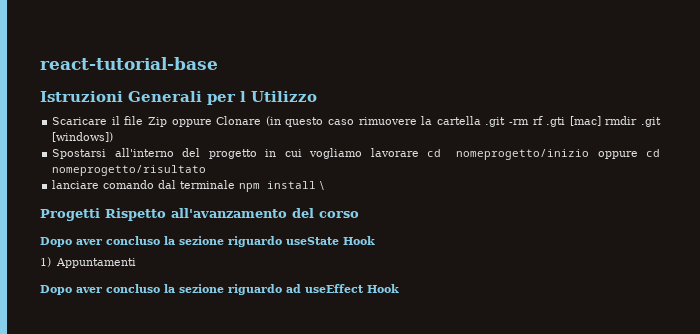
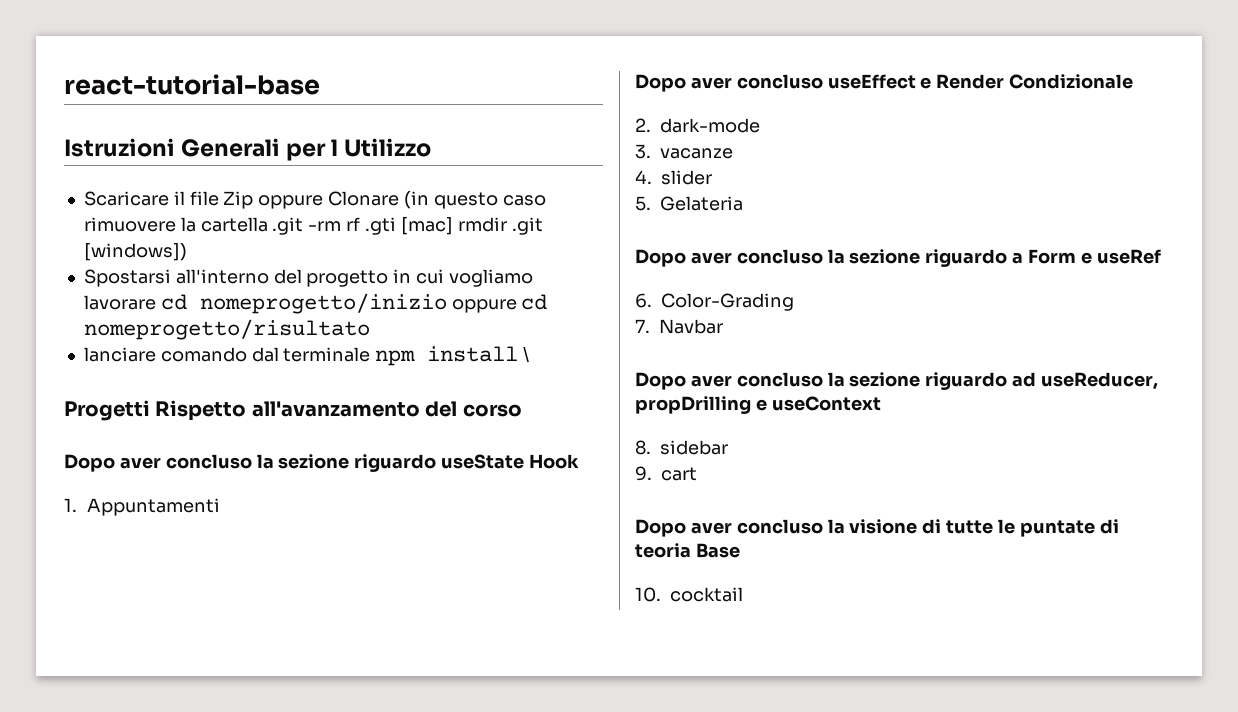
[40,257,51,267] 1) -> [64,498,77,512] 1.
(136, 263) none -> [635,74,1134,92] [635,118,760,133] [635,144,733,159] [635,170,712,185] [635,196,743,211] [635,249,1161,267] [635,293,794,311] [635,319,723,334] // Dopo aver concluso useEffect e Render Condizionale // 2. dark-mode // 3. vacanze // 4. slider // 5. Gelateria // Dopo aver concluso la sezione riguardo a Form e useRef // 6. Color-Grading // 7. Navbar
[305,284,399,293] useEffect Hook -> [1041,372,1159,390] [635,396,881,414] [635,440,728,455] [635,466,697,481] [635,519,1119,537] [635,543,740,558] [635,587,743,602] useReducer, propDrilling e useContext // 8. sidebar // 9. cart // Dopo aver concluso la visione di tutte le puntate di teoria Base // 10. cocktail

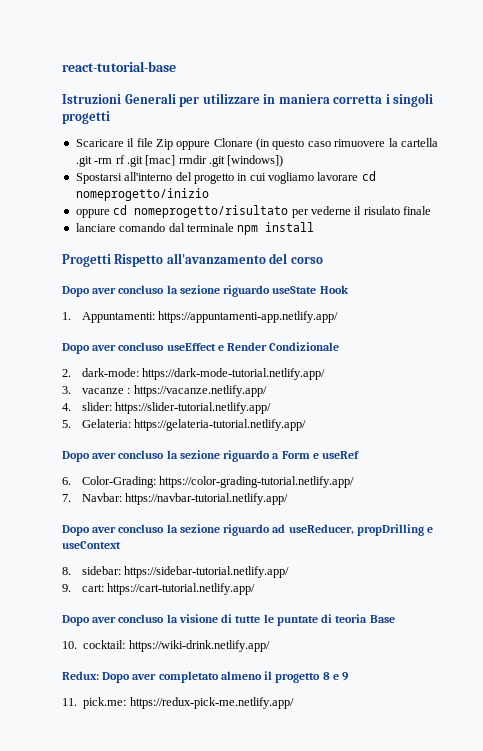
[331,138,432,157] l Utilizzo -> [202,93,434,107] [62,111,110,124] utilizzare in maniera corretta i singoli progetti
[364,217,396,235] .gti -> [126,156,143,167] .git
(447, 303) none -> (209, 194) //
(370, 329) none -> [291,206,431,218] per vederne il risulato finale
[523,346,530,363] \ -> (315, 227) none
[87,498,221,516] Appuntamenti -> [81,311,339,323] Appuntamenti: https://appuntamenti-app.netlify.app/
[660,118,760,133] dark-mode -> [81,368,326,380] dark-mode: https://dark-mode-tutorial.netlify.app/
(733, 153) none -> [127,385,267,397] : https://vacanze.netlify.app/
[661,170,712,185] slider -> [81,402,272,414] slider: https://slider-tutorial.netlify.app/
[660,196,743,211] Gelateria -> [81,419,307,431] Gelateria: https://gelateria-tutorial.netlify.app/
[661,293,794,311] Color-Grading -> [81,476,355,488] Color-Grading: https://color-grading-tutorial.netlify.app/
[659,319,723,334] Navbar -> [81,493,289,505] Navbar: https://navbar-tutorial.netlify.app/
[660,440,728,455] sidebar -> [81,566,290,578] sidebar: https://sidebar-tutorial.netlify.app/
[661,467,697,481] cart -> [81,583,256,595] cart: https://cart-tutorial.netlify.app/
[670,587,743,602] cocktail -> [83,640,270,652] [62,671,350,683] [62,697,294,709] cocktail: https://wiki-drink.netlify.app/ // Redux: Dopo aver completato almeno il progetto 8 e 9 // 11. pick.me: https://redux-pick-me.netlify.app/

